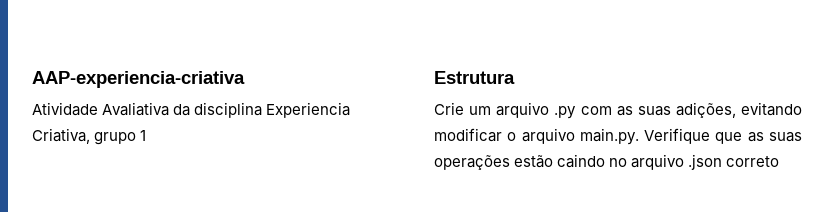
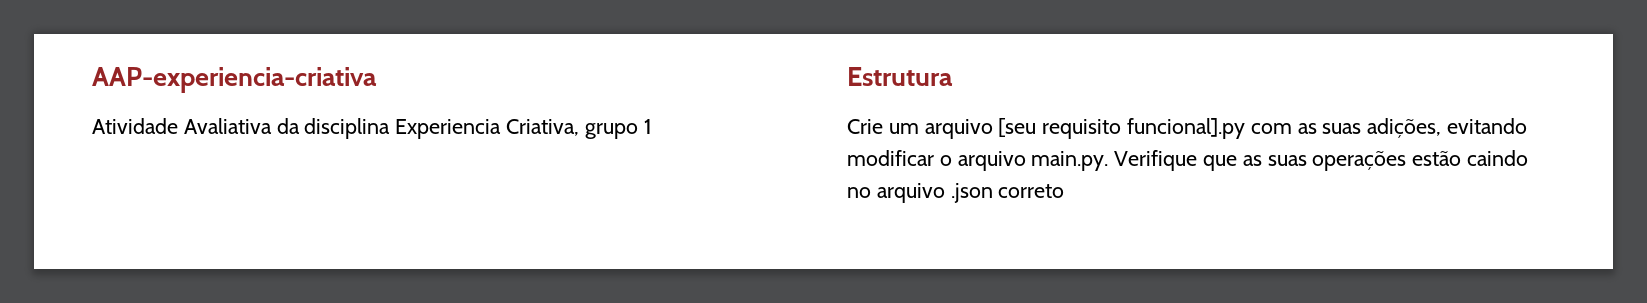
[554,106,577,119] .py -> [998,118,1246,139] [seu requisito funcional].py

